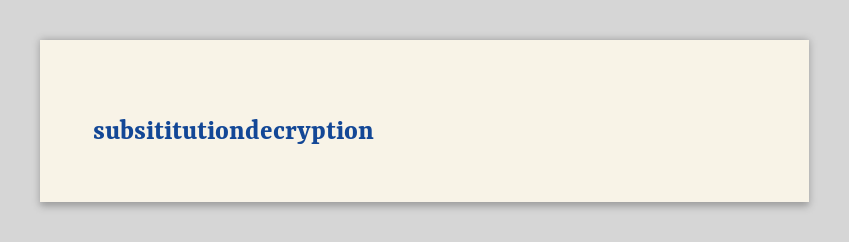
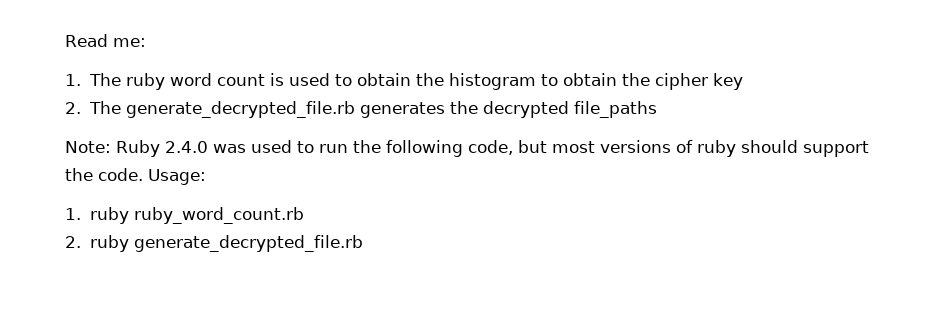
[93,119,374,144] subsititutiondecryption -> [65,34,146,47] [65,73,744,90] [65,101,658,118] [65,140,869,157] [65,168,206,185] [65,207,305,224] [65,235,364,252] Read me: // 1. The ruby word count is used to obtain the histogram to obtain the cipher key // 2. The generate_decrypted_file.rb generates the decrypted file_paths // Note: Ruby 2.4.0 was used to run the following code, but most versions of ruby should support the code. Usage: // 1. ruby ruby_word_count.rb // 2. ruby generate_decrypted_file.rb

